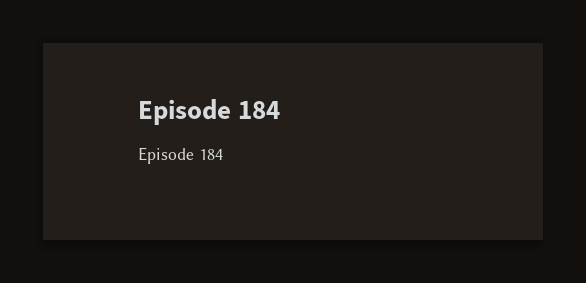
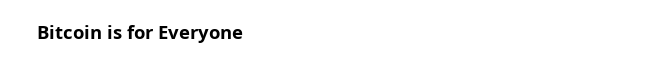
[138,99,281,125] [138,147,223,164] Episode 184 // Episode 184 -> [37,25,243,43] Bitcoin is for Everyone

